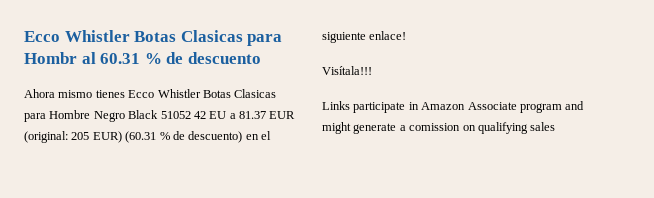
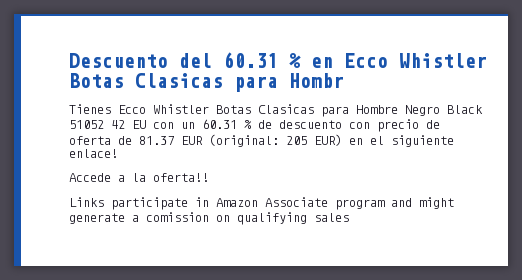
(24, 36) none -> [69,52,333,68] Descuento del 60.31 % en
[81,52,261,64] [24,89,125,98] al 60.31 % de descuento // Ahora mismo tienes -> [69,104,111,114] // Tienes
[229,113,236,119] a -> [153,119,440,132] [69,136,132,145] con un 60.31 % de descuento con precio de oferta de
[125,131,243,143] (60.31 % de descuento) -> (342, 140) none
[322,66,372,75] Visítala!!! -> [69,173,209,182] Accede a la oferta!!

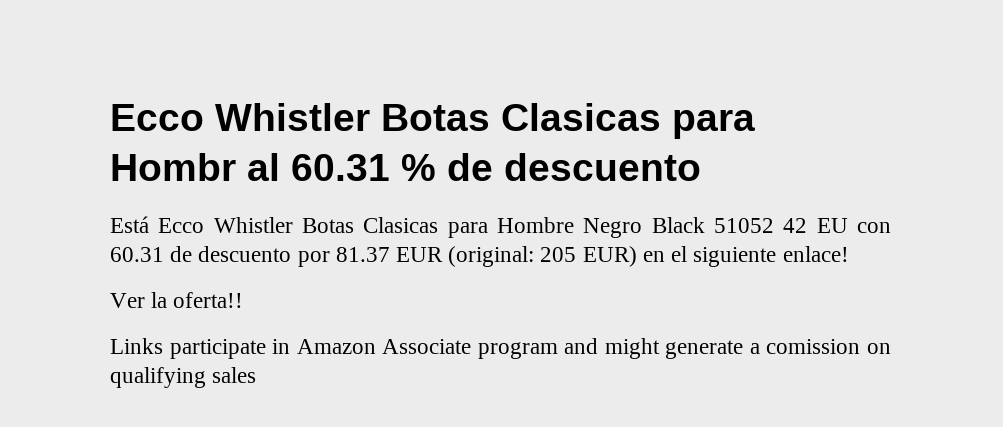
[69,52,333,68] Descuento del 60.31 % en -> (110, 117) none
[69,104,111,114] // Tienes -> [247,153,701,181] [110,216,149,233] al 60.31 % de descuento // Está
[181,119,440,132] [69,136,132,145] un 60.31 % de descuento con precio de oferta de -> [110,246,330,267] 60.31 de descuento por
[69,173,125,182] Accede a -> [110,293,145,308] Ver

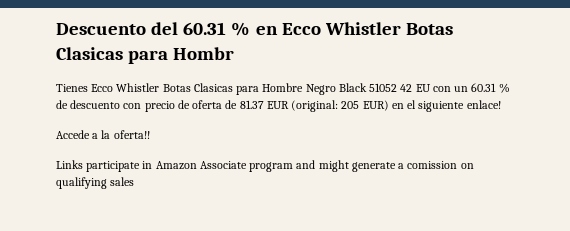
(110, 117) none -> [56,22,278,36] Descuento del 60.31 % en
[247,153,701,181] [110,216,149,233] al 60.31 % de descuento // Está -> [56,84,88,92] // Tienes
[110,246,330,267] 60.31 de descuento por -> [454,83,510,93] [56,100,238,112] un 60.31 % de descuento con precio de oferta de
[110,293,145,308] Ver -> [56,130,99,139] Accede a

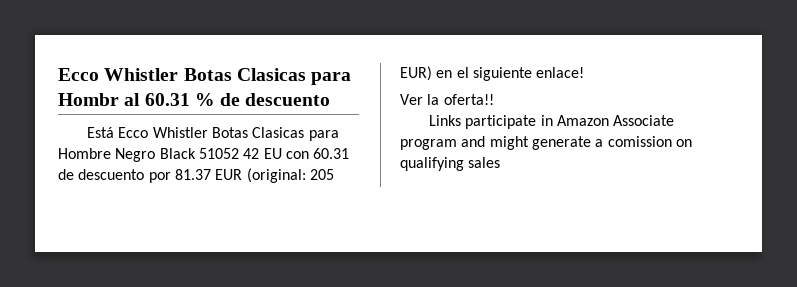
[56,22,278,36] Descuento del 60.31 % en -> (58, 74) none
[56,84,88,92] // Tienes -> [124,93,331,106] [87,127,115,138] al 60.31 % de descuento // Está
[454,83,510,93] [56,100,238,112] un 60.31 % de descuento con precio de oferta de -> [313,148,350,159] [58,169,171,183] 60.31 de descuento por
[56,130,99,139] Accede a -> [400,94,423,105] Ver

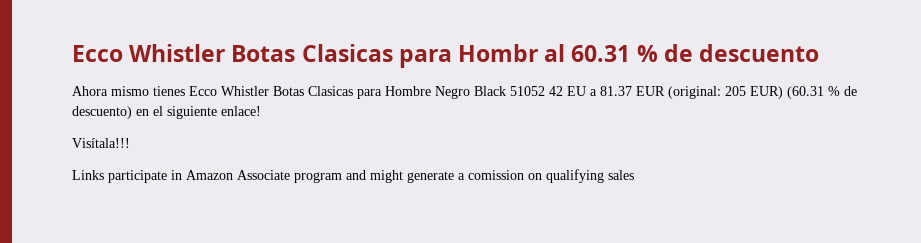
[87,127,115,138] Está -> [72,86,185,96] Ahora mismo tienes
[285,148,350,159] [58,169,171,183] con 60.31 de descuento por -> [590,89,597,96] a
(432, 73) none -> [787,86,857,99] [72,106,132,119] (60.31 % de descuento)
[400,94,494,105] Ver la oferta!! -> [72,138,130,148] Visítala!!!

